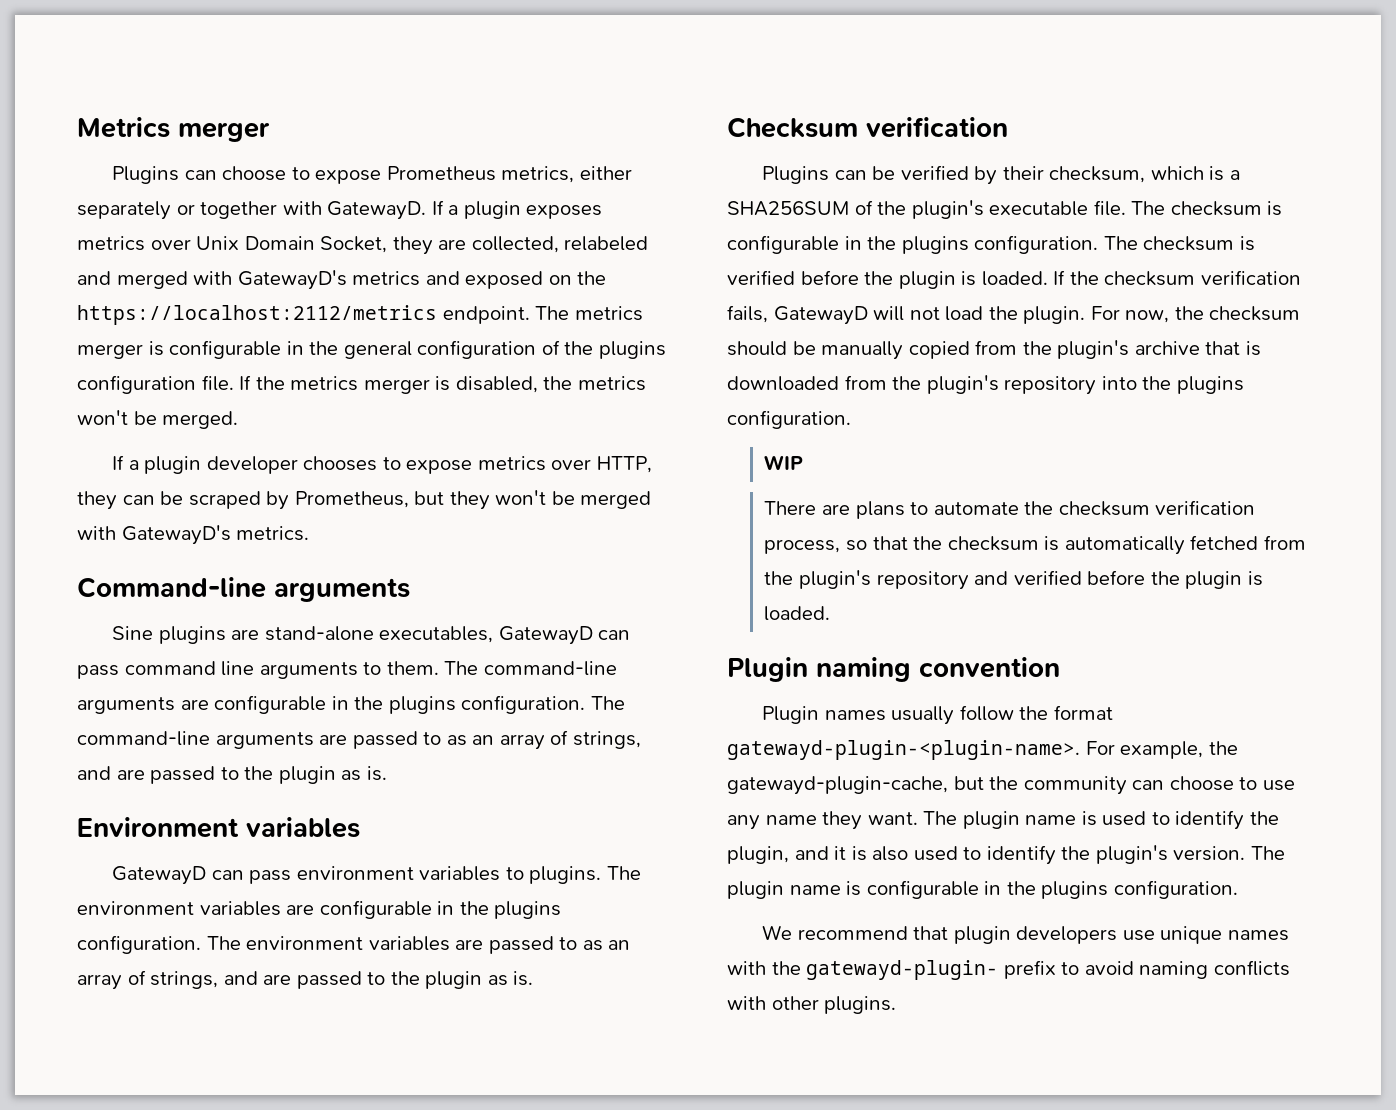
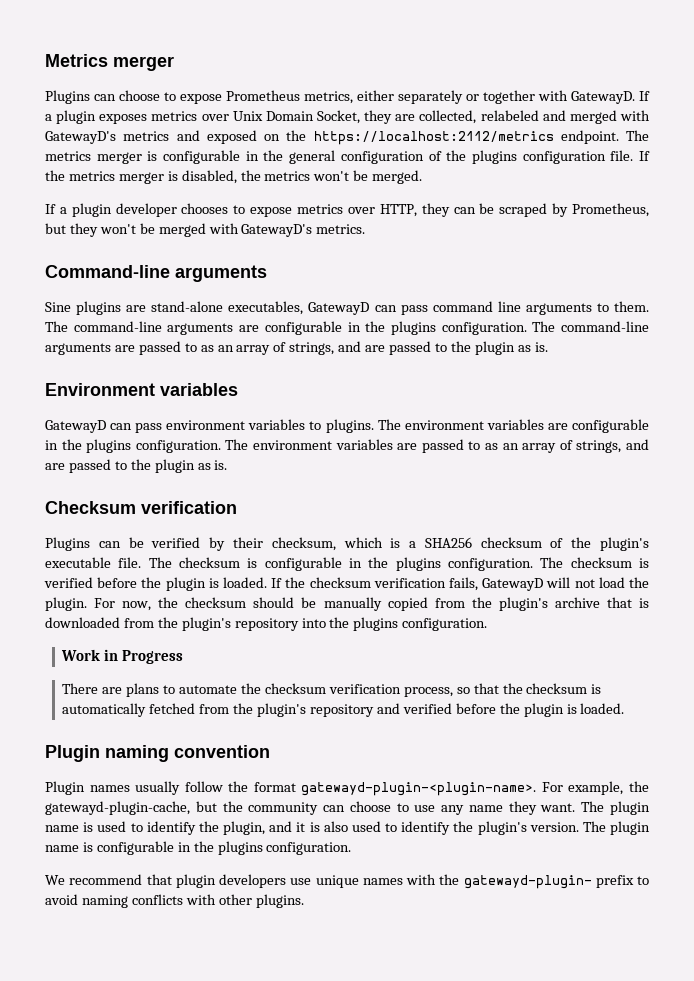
[727,201,849,216] SHA256SUM -> [424,537,542,548] SHA256 checksum
[764,455,804,470] WIP -> [61,649,184,664] Work in Progress

